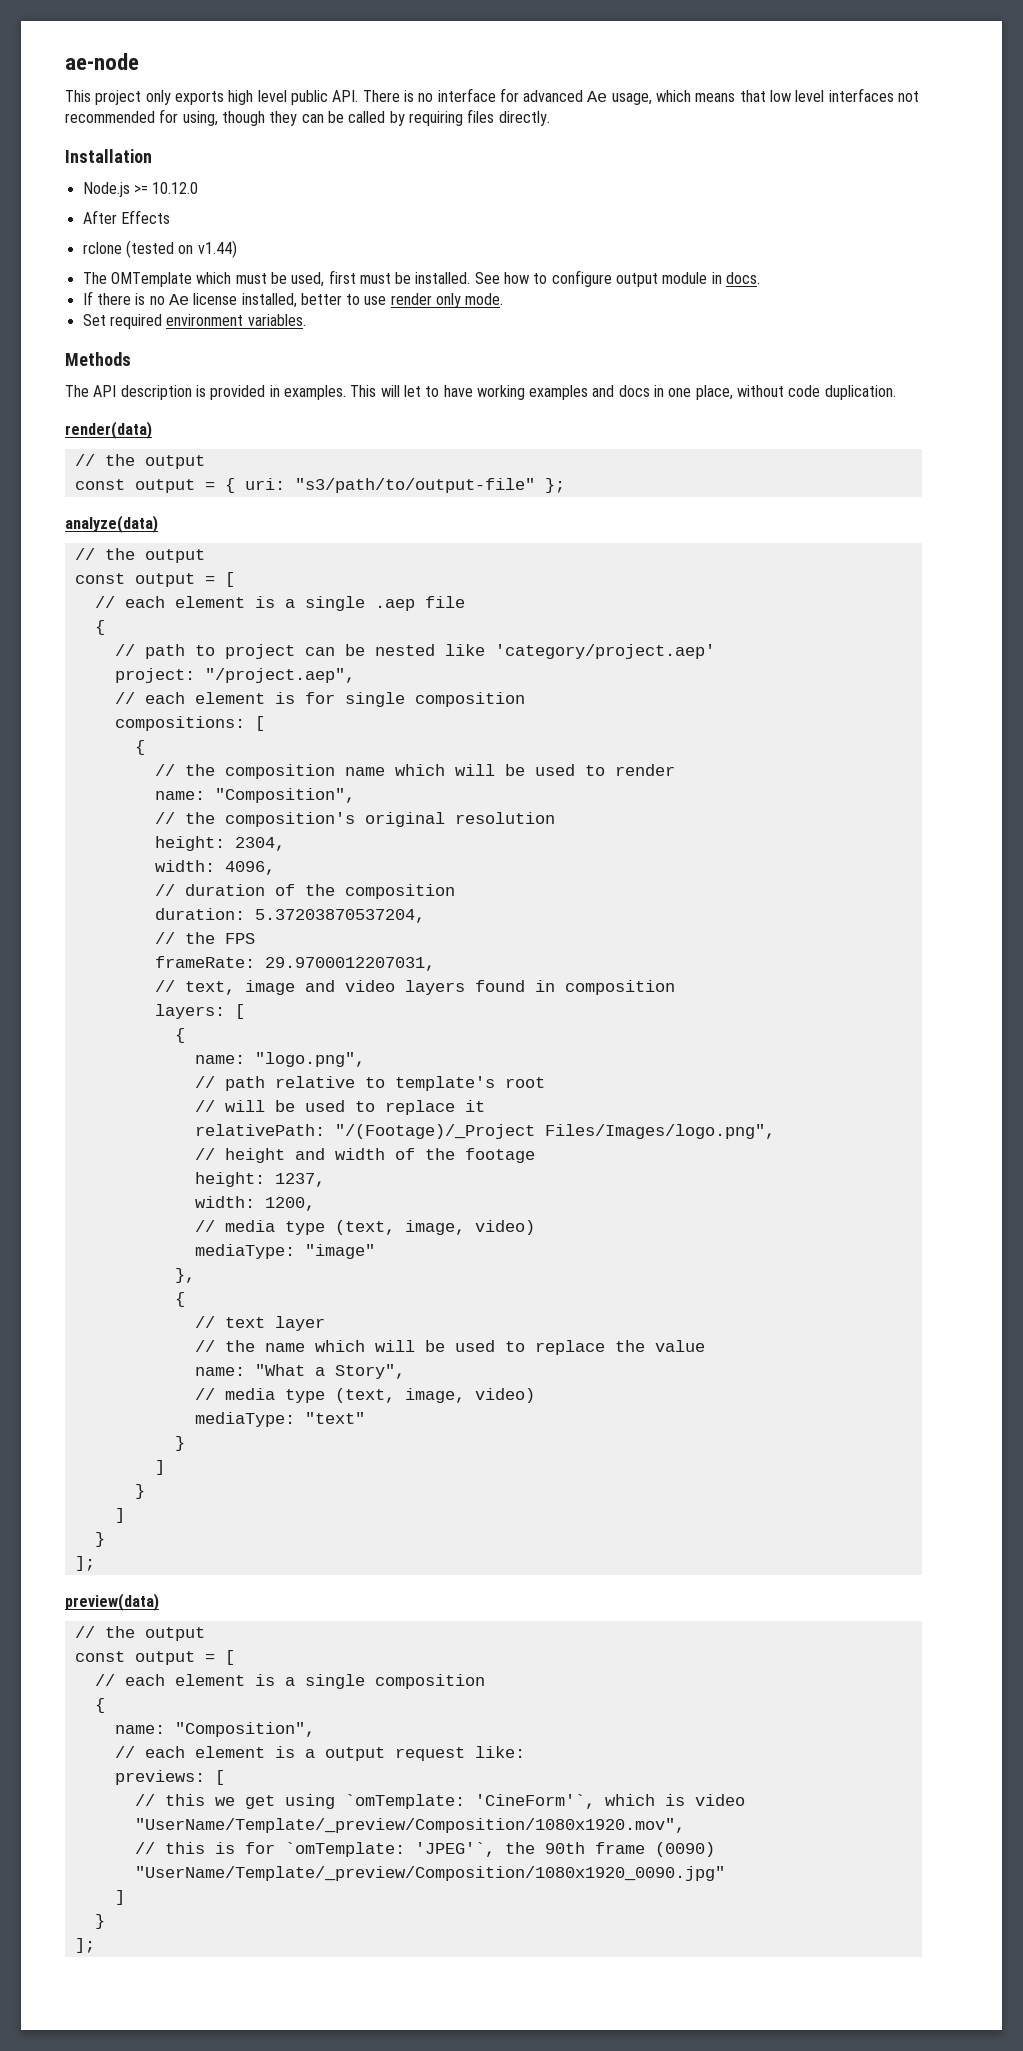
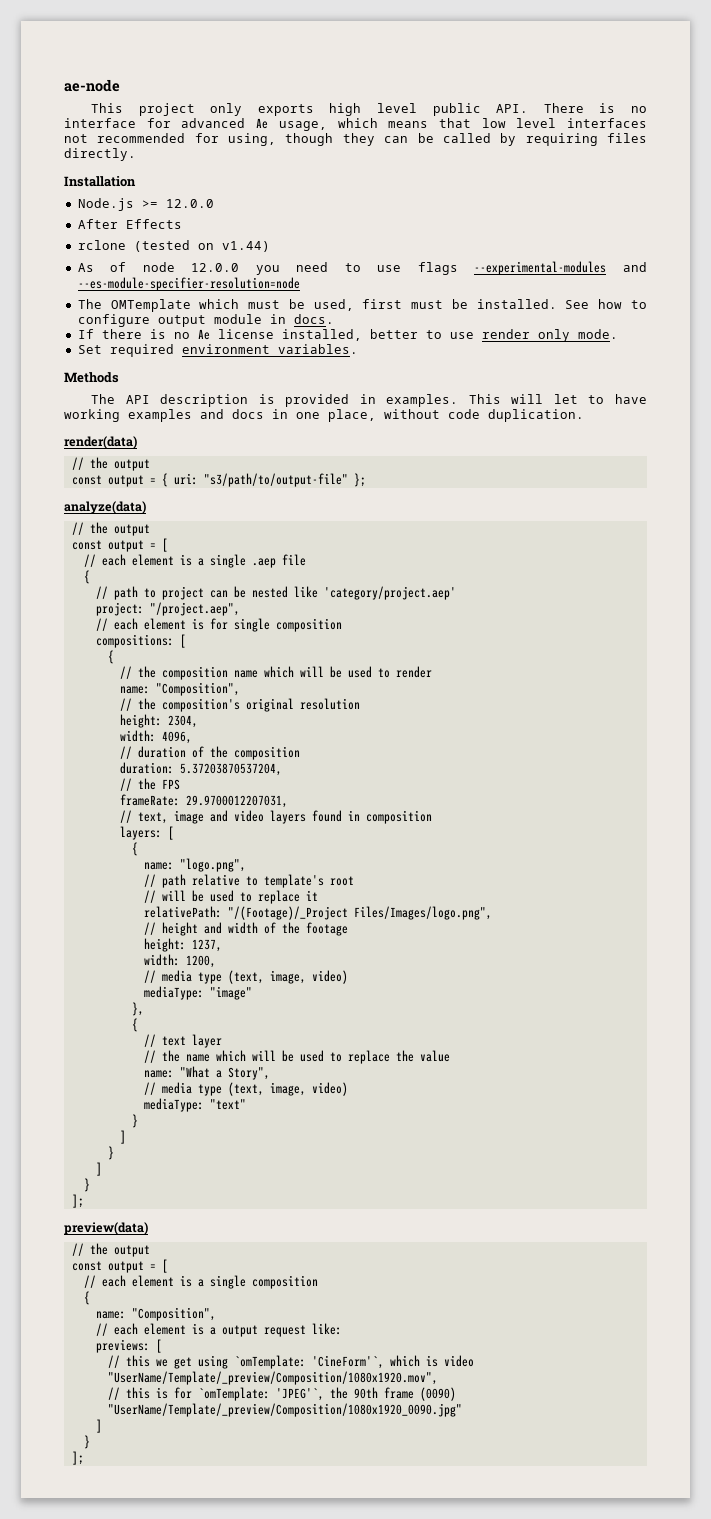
[152,182,199,194] 10.12.0 -> [165,199,214,208] 12.0.0
(237, 249) none -> [77,261,647,275] [77,277,300,291] // As of node 12.0.0 you need to use flags --experimental-modules and --es-module-specifier-resolution=node

